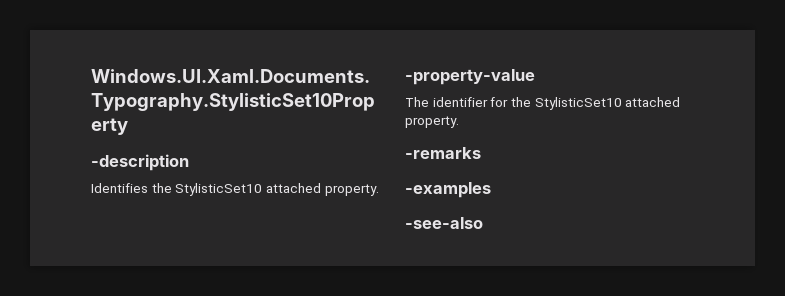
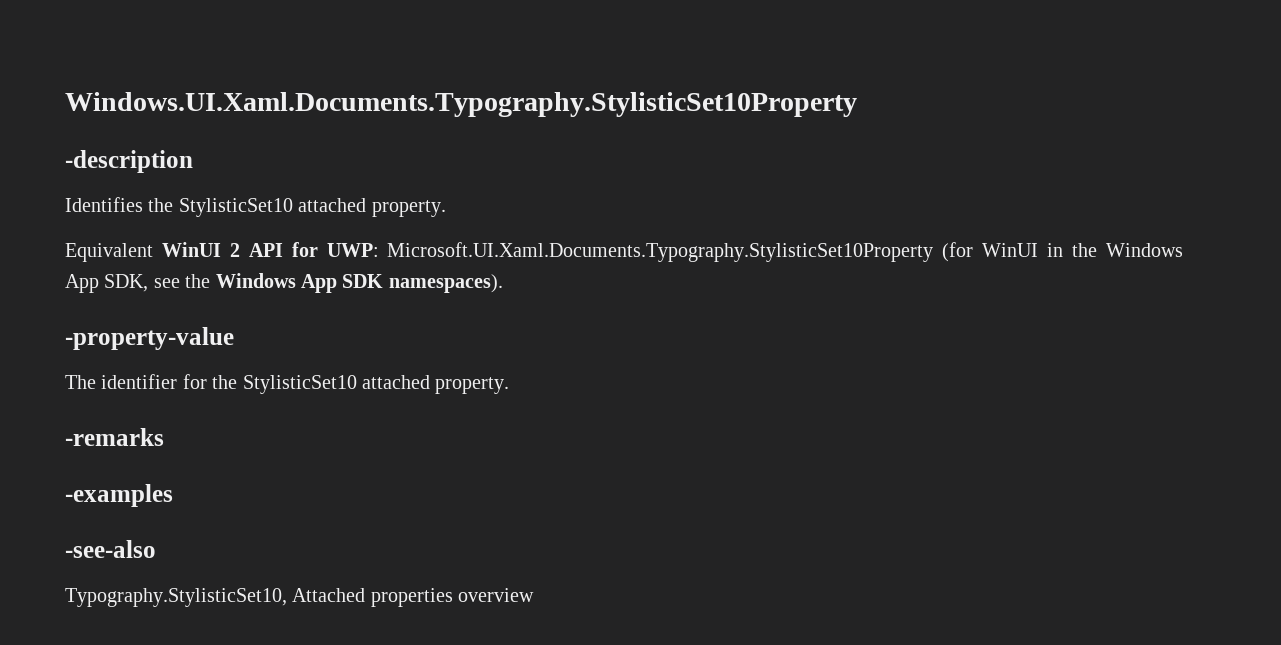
(379, 190) none -> [65,242,1183,262] [65,273,503,293] // Equivalent WinUI 2 API for UWP: Microsoft.UI.Xaml.Documents.Typography.StylisticSet10Property (for WinUI in the Windows App SDK, see the Windows App SDK namespaces).
(483, 223) none -> [65,588,535,607] // Typography.StylisticSet10, Attached properties overview

